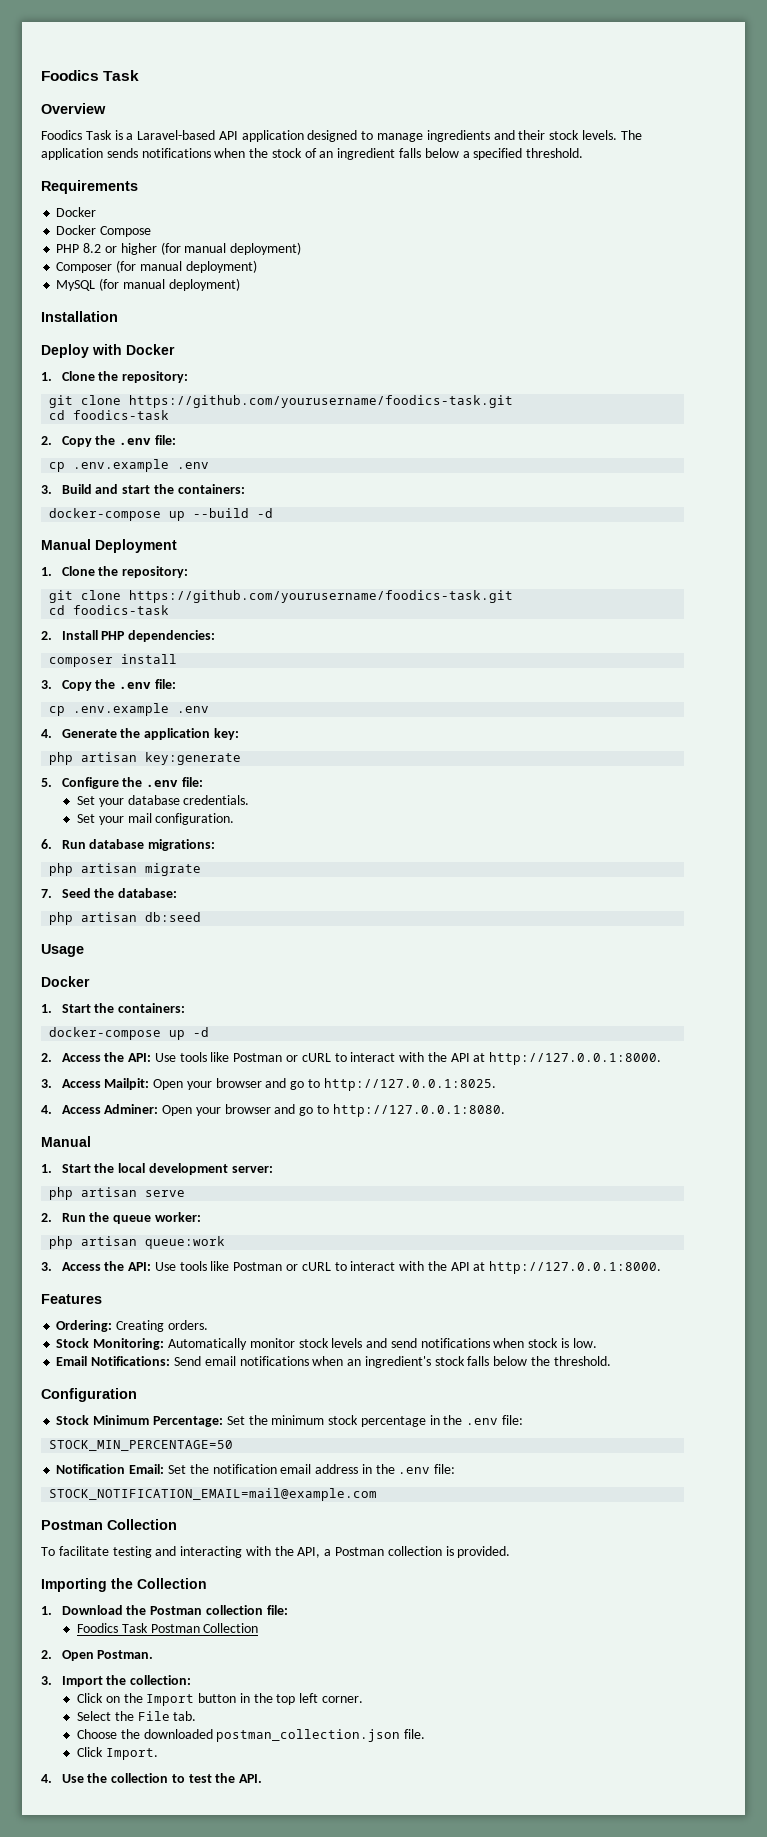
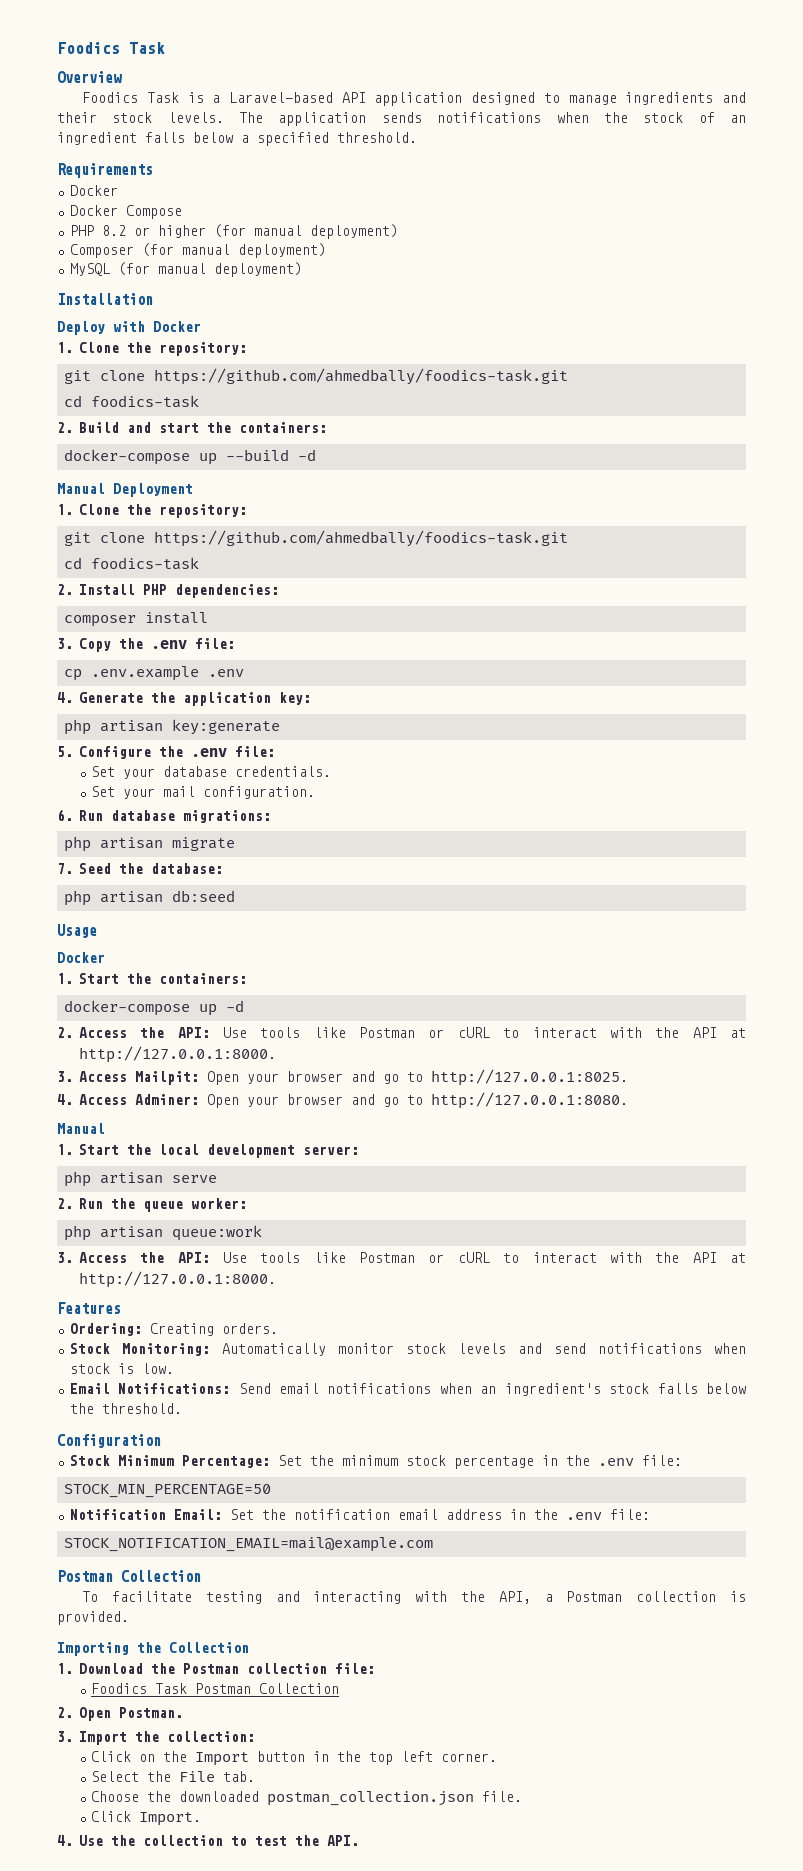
[129,395,514,408] [49,410,170,420] [41,435,176,447] [49,459,210,472] [41,485,52,494] https://github.com/yourusername/foodics-task.git // cd foodics-task // 2. Copy the .env file: // cp .env.example .env // 3. -> [153,368,568,385] [63,395,199,408] [57,422,73,433] https://github.com/ahmedbally/foodics-task.git // cd foodics-task // 2.
[129,590,514,603] https://github.com/yourusername/foodics-task.git -> [153,530,568,547] https://github.com/ahmedbally/foodics-task.git

